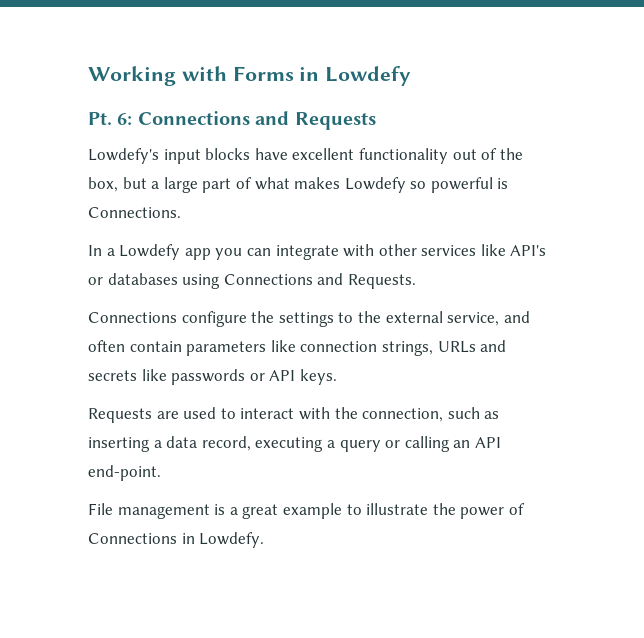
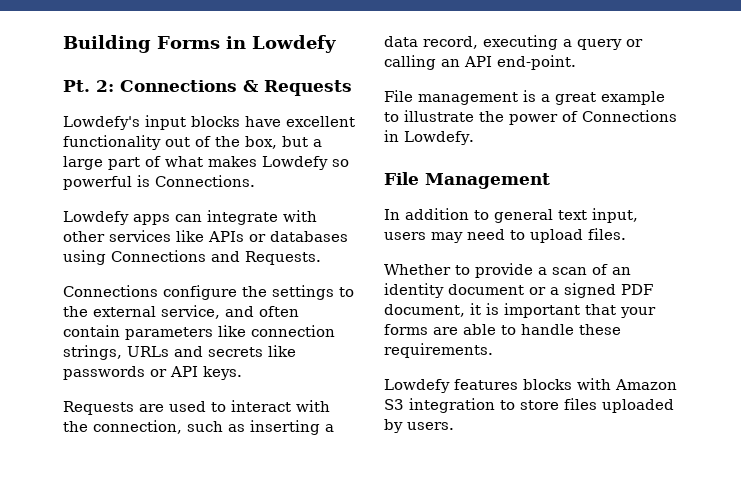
[88,66,227,86] Working with -> [63,35,151,53] Building
[117,111,290,125] 6: Connections and -> [96,80,259,92] 2: Connections &
[88,244,243,260] In a Lowdefy app you -> [63,211,170,225] Lowdefy apps
[510,245,547,256] API's -> [208,231,244,242] APIs
(265, 540) none -> [384,172,550,189] [384,208,638,223] [384,228,626,243] [384,263,631,278] [384,283,653,298] [384,303,656,318] [384,324,621,335] [384,343,493,358] [384,378,677,393] [384,398,674,413] [384,419,454,433] // File Management // In addition to general text input, users may need to upload files. // Whether to provide a scan of an identity document or a signed PDF document, it is important that your forms are able to handle these requirements. // Lowdefy features blocks with Amazon S3 integration to store files uploaded by users.

